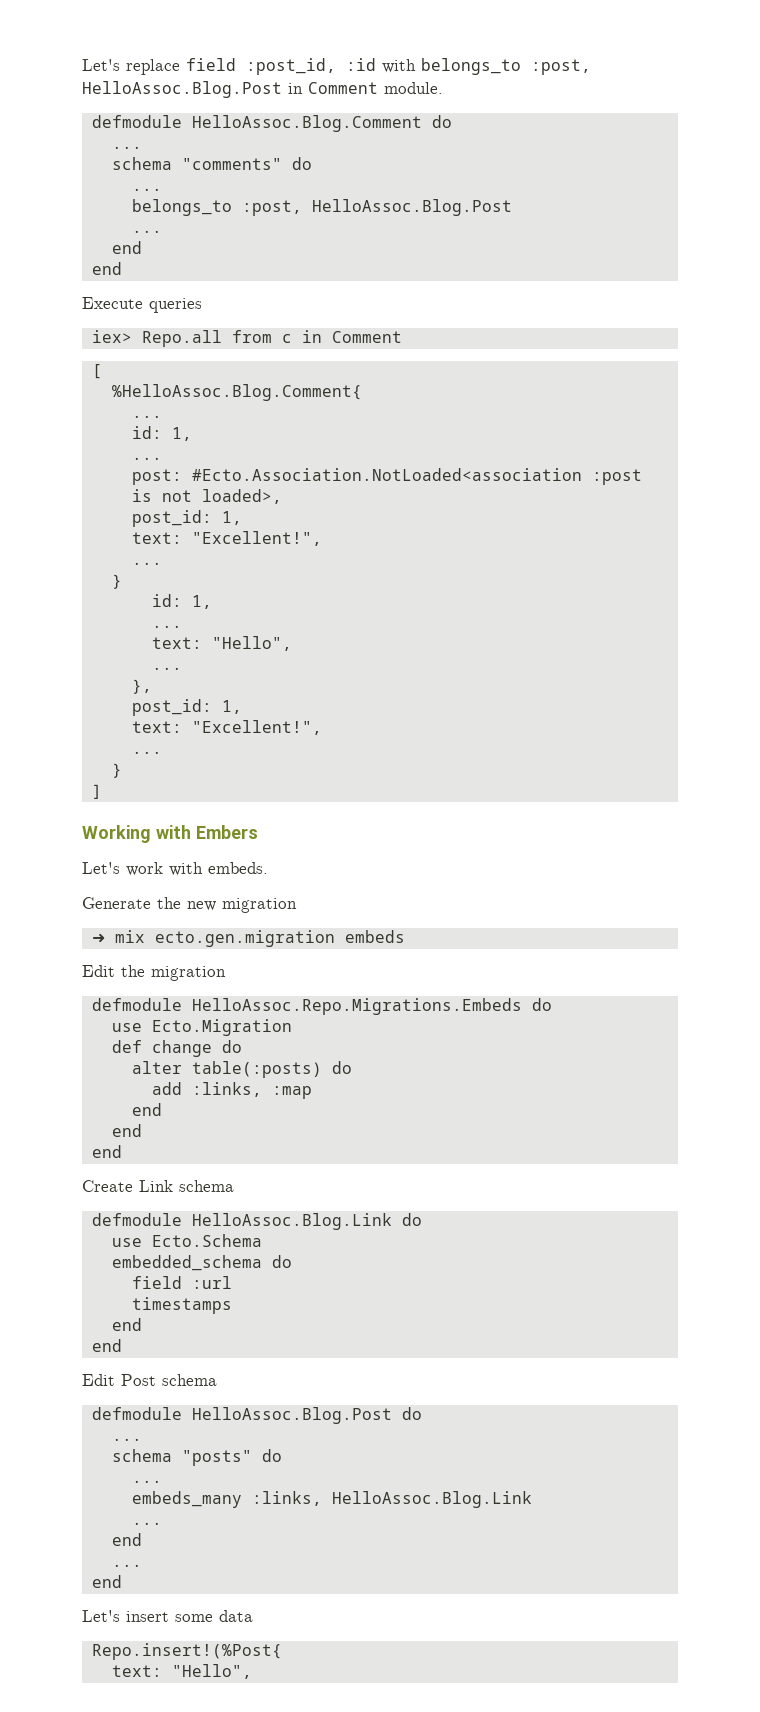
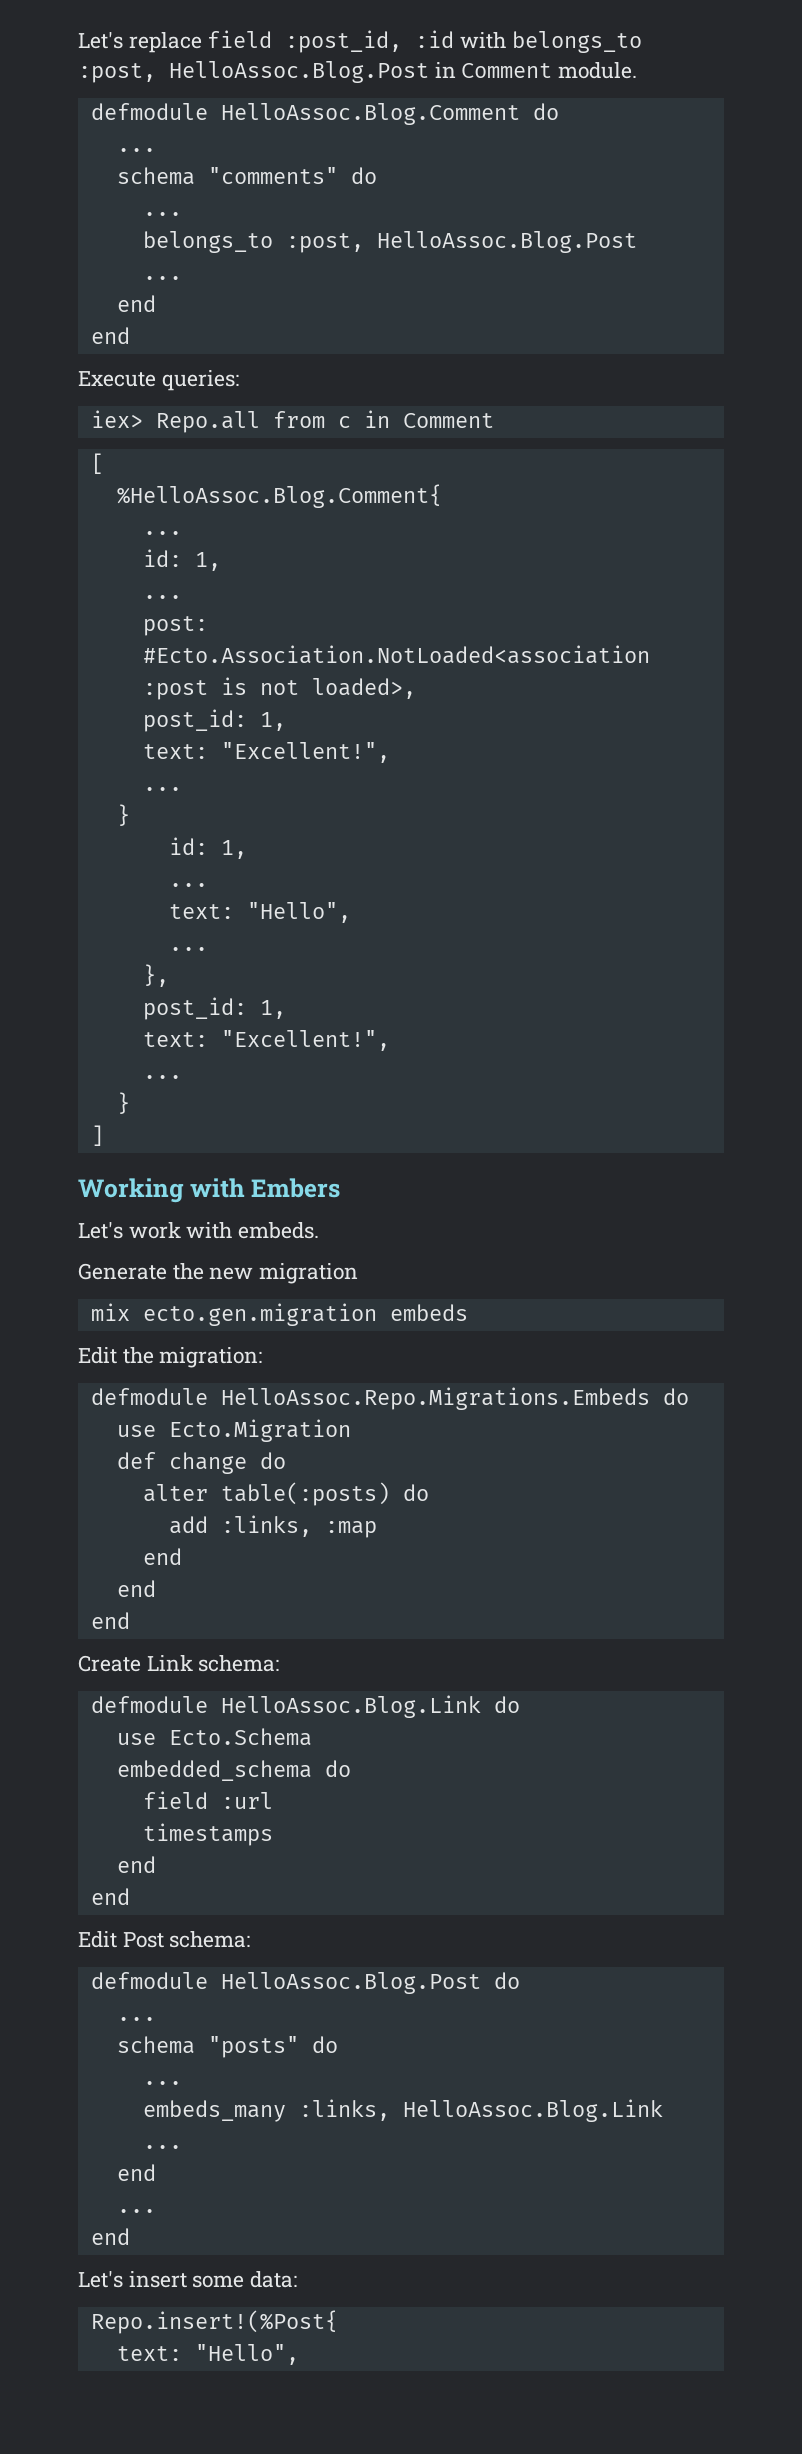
[149,298,202,313] queries -> [161,370,239,391] queries:
[91,933,105,943] ➜ -> (359, 1273) none
[151,966,226,981] migration -> [159,1347,263,1368] migration:
[179,1180,234,1192] schema -> [198,1655,280,1672] schema:
[162,1374,217,1386] schema -> [169,1931,251,1948] schema:
[219,1610,253,1622] data -> [250,2271,298,2288] data:

